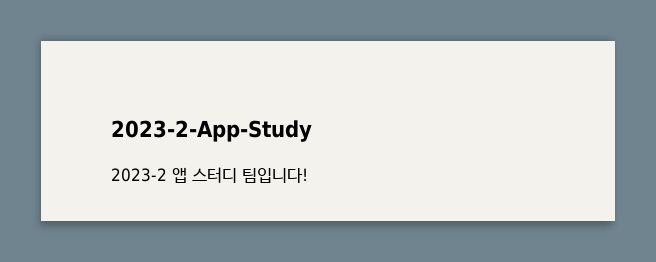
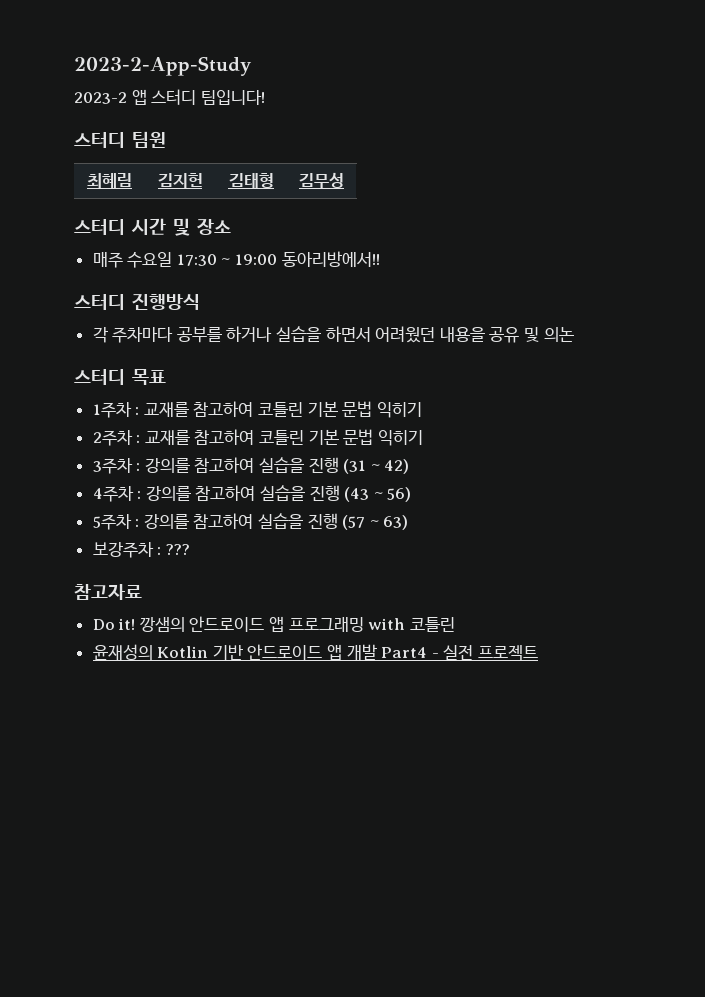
(308, 175) none -> [74,131,166,148] [87,173,132,188] [157,173,203,188] [228,173,274,188] [299,172,344,188] [74,218,231,236] [92,251,380,268] [74,294,200,310] [92,326,574,343] [74,369,166,385] [92,401,422,418] [92,429,423,446] [92,457,410,474] [92,485,412,502] [92,513,409,530] [92,542,190,558] [74,584,142,600] [92,616,455,632] [92,644,539,661] // 스터디 팀원 // 최혜림 | 김지헌 | 김태형 | 김무성 // 스터디 시간 및 장소 // 매주 수요일 17:30 ~ 19:00 동아리방에서!! // 스터디 진행방식 // 각 주차마다 공부를 하거나 실습을 하면서 어려웠던 내용을 공유 및 의논 // 스터디 목표 // 1주차 : 교재를 참고하여 코틀린 기본 문법 익히기 // 2주차 : 교재를 참고하여 코틀린 기본 문법 익히기 // 3주차 : 강의를 참고하여 실습을 진행 (31 ~ 42) // 4주차 : 강의를 참고하여 실습을 진행 (43 ~ 56) // 5주차 : 강의를 참고하여 실습을 진행 (57 ~ 63) // 보강주차 : ??? // 참고자료 // Do it! 깡샘의 안드로이드 앱 프로그래밍 with 코틀린 // 윤재성의 Kotlin 기반 안드로이드 앱 개발 Part4 - 실전 프로젝트

